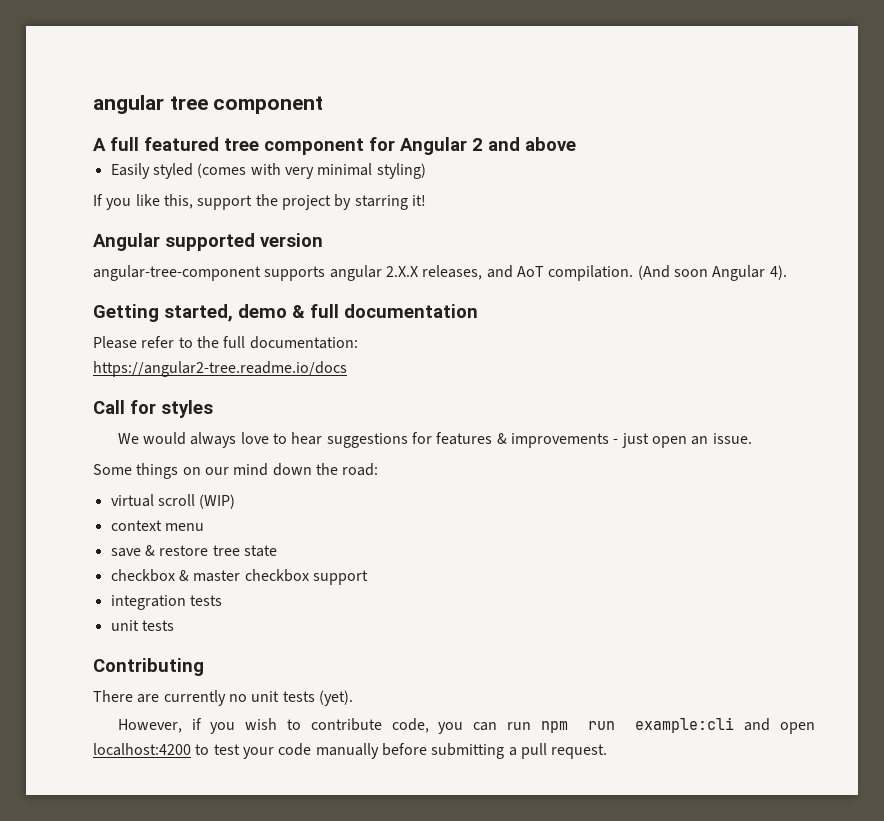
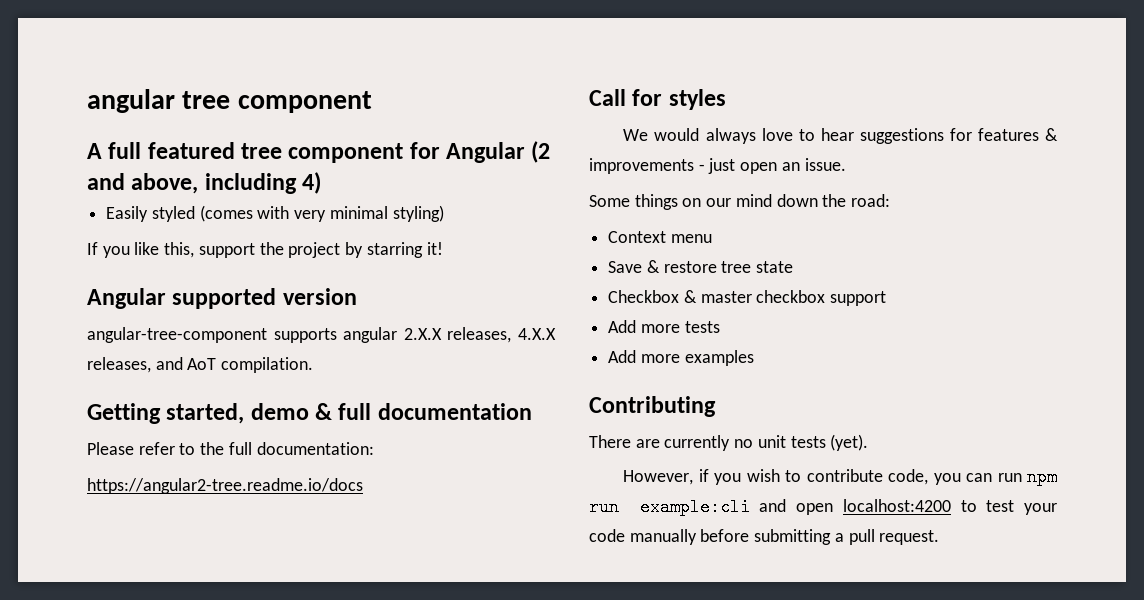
[472,137,576,151] 2 and above -> [531,141,551,163] [87,172,322,194] (2 and above, including 4)
(483, 272) none -> [518,328,556,340] [87,357,151,373] 4.X.X releases,
[637,265,787,281] (And soon Angular 4). -> (314, 365) none
[110,494,236,509] [110,520,162,531] virtual scroll (WIP) // context -> [608,231,667,243] Context
[110,548,141,557] save -> [608,261,643,273] Save
[110,569,175,582] checkbox -> [608,290,680,303] Checkbox
[110,595,222,610] [110,620,174,631] integration tests // unit tests -> [608,320,720,333] [608,350,754,366] Add more tests // Add more examples

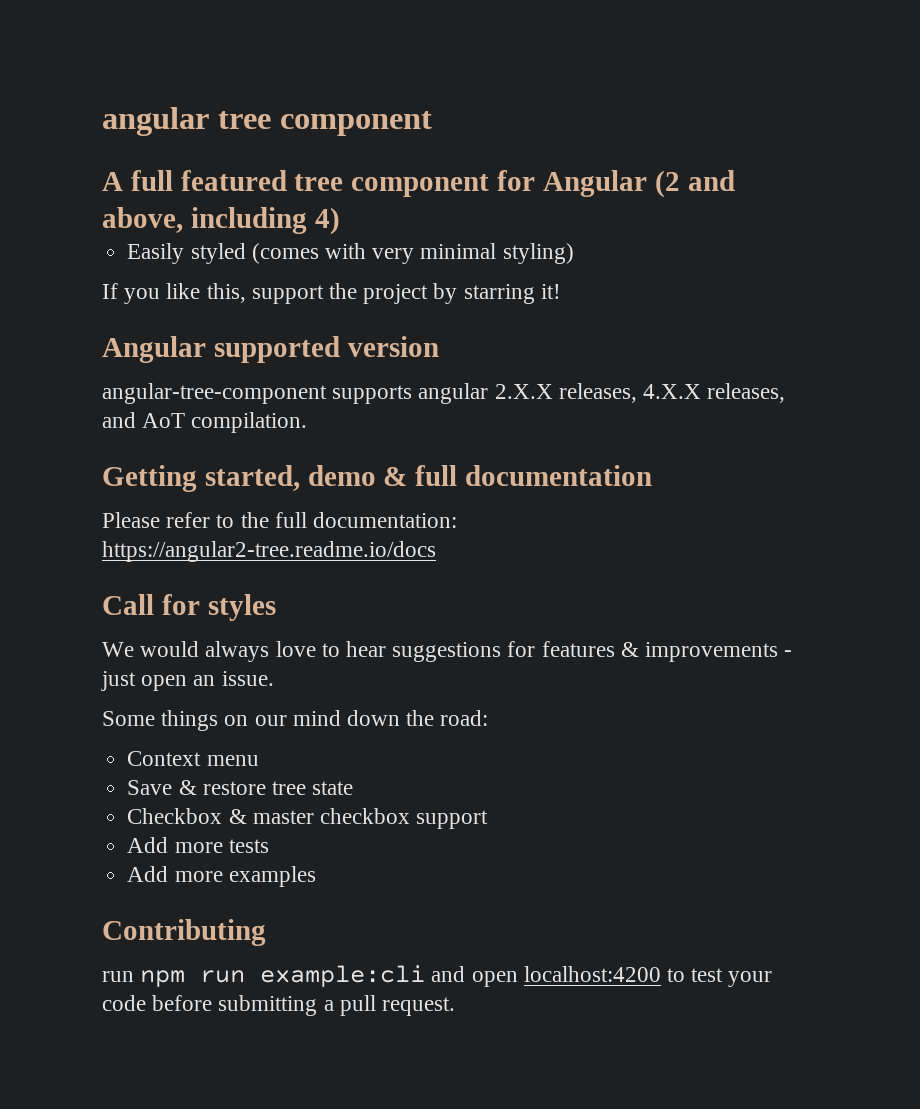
[589,434,869,451] [623,469,993,485] There are currently no unit tests (yet). // However, if you wish to contribute code, you can -> (266, 932) none
[629,529,697,545] manually -> (146, 1003) none

